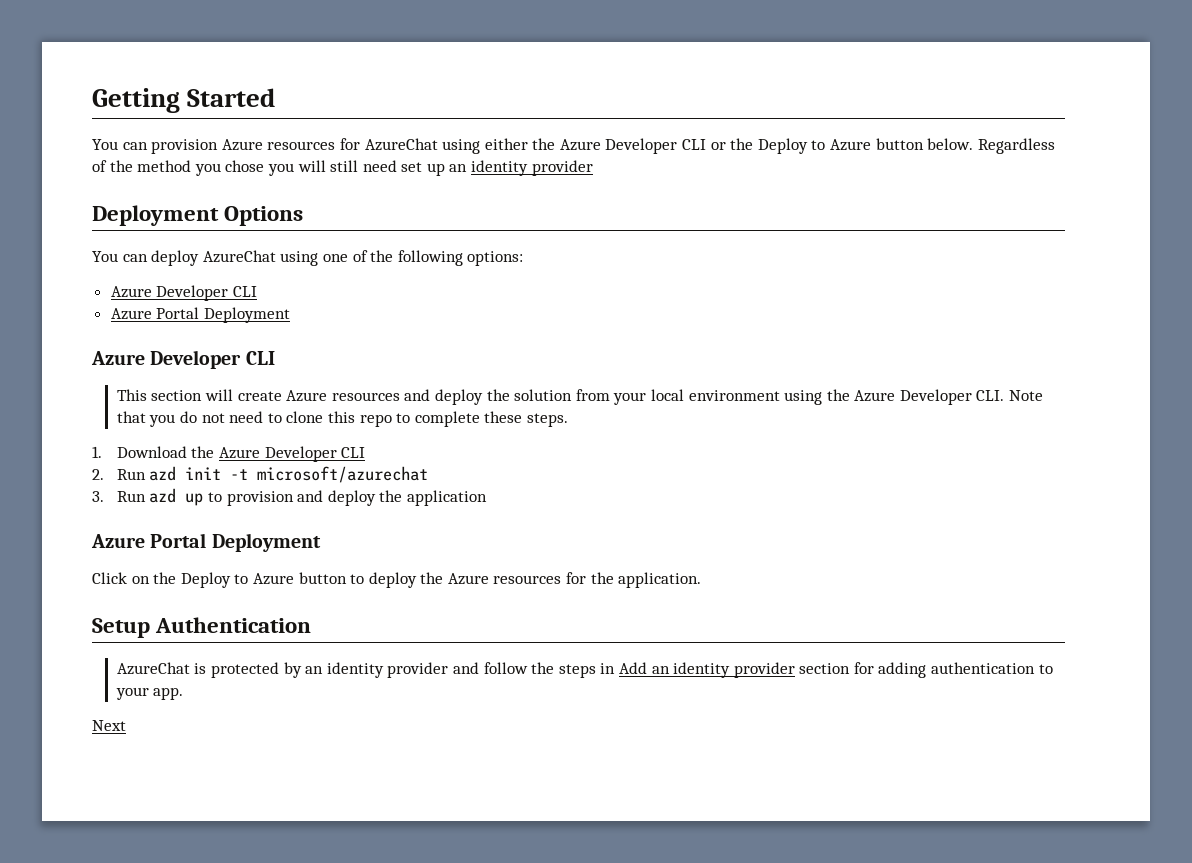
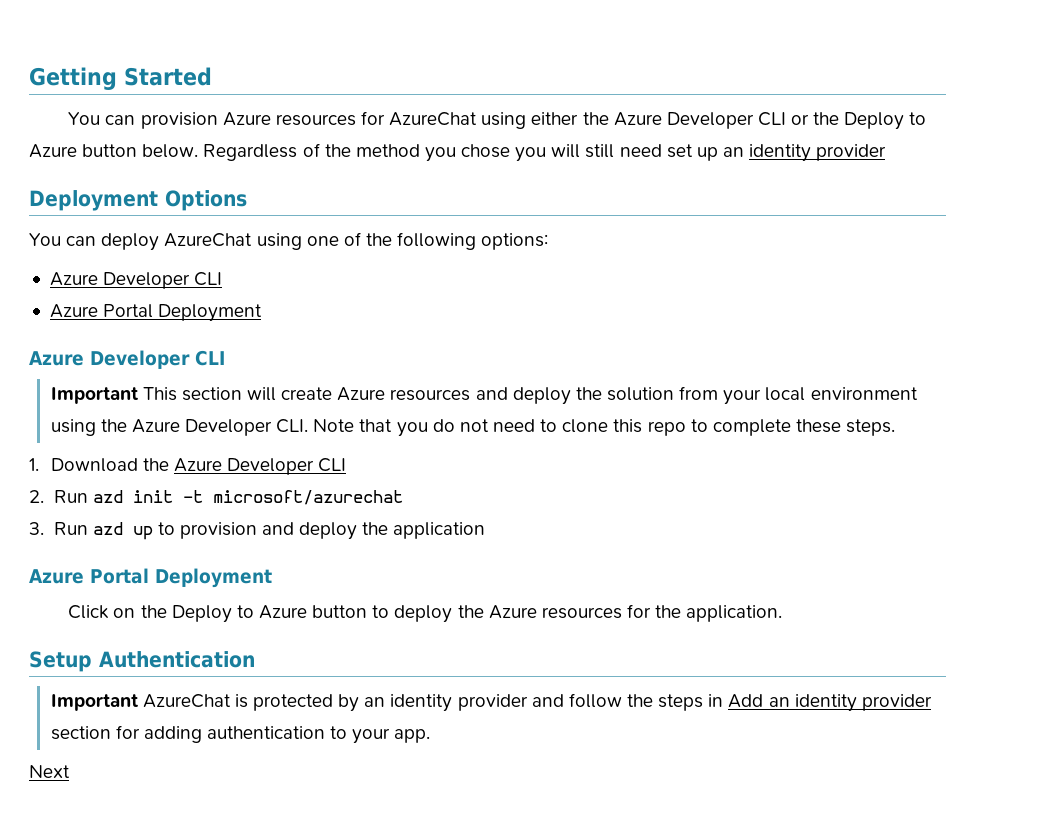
(275, 358) none -> [50,387,138,404] Important
(312, 625) none -> [50,694,138,711] Important

